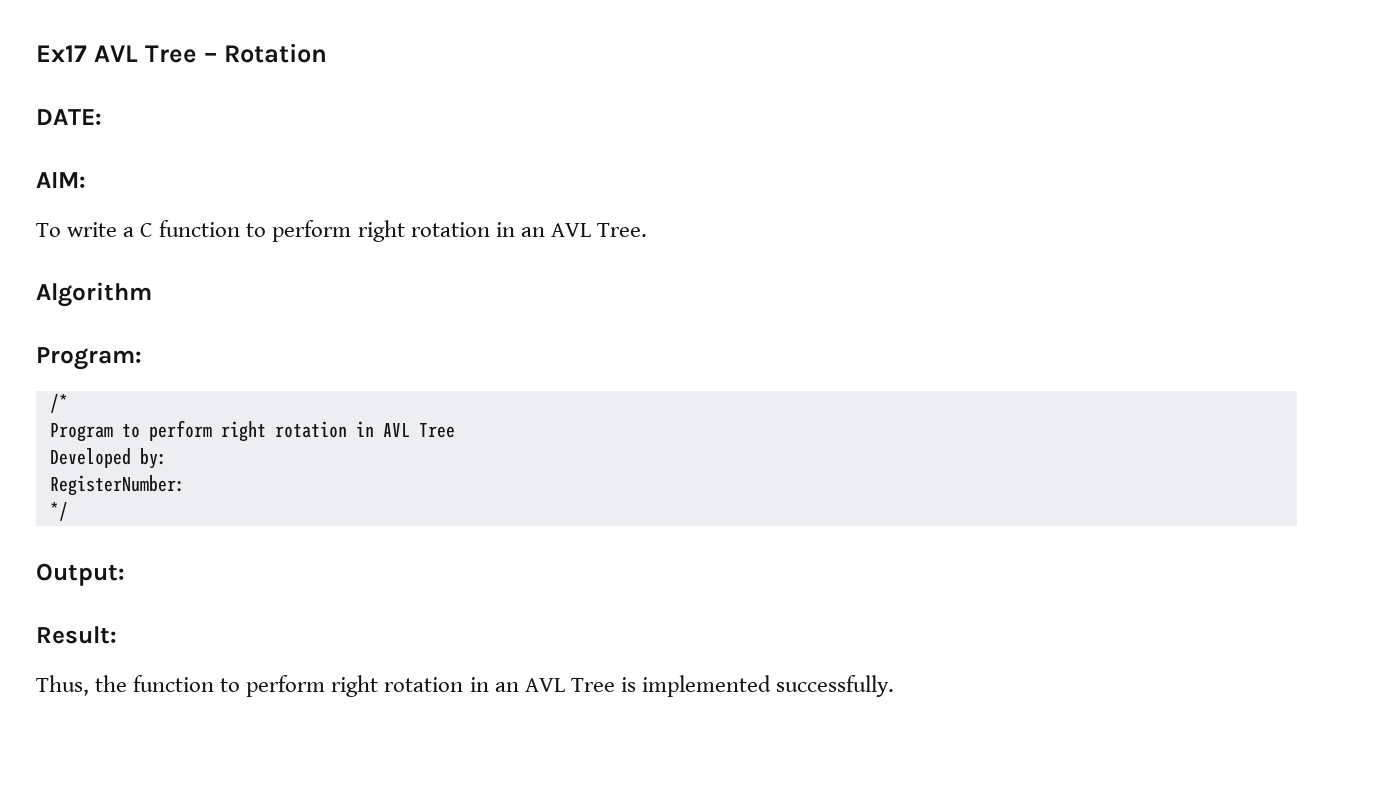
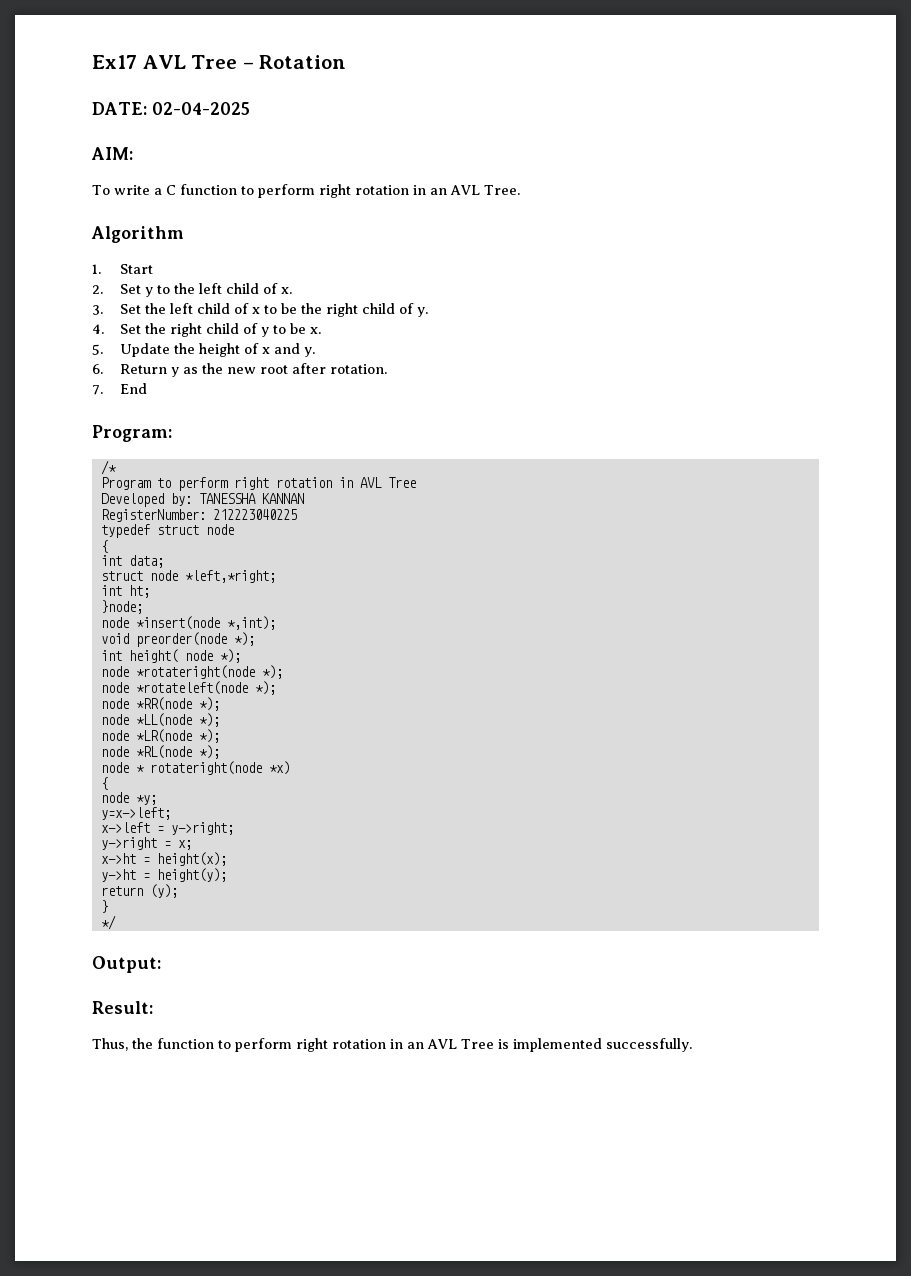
(102, 117) none -> [152,102,250,115] 02-04-2025
(152, 294) none -> [92,264,153,274] [92,283,292,297] [92,303,428,317] [92,323,321,337] [92,343,315,357] [92,363,387,377] [92,383,147,395] // 1. Start // 2. Set y to the left child of x. // 3. Set the left child of x to be the right child of y. // 4. Set the right child of y to be x. // 5. Update the height of x and y. // 6. Return y as the new root after rotation. // 7. End
(167, 458) none -> [198,493,304,504] TANESSHA KANNAN
(185, 485) none -> [212,509,297,520] [100,524,234,538] [100,540,108,553] [100,555,164,568] [100,570,276,583] [100,585,150,598] [100,600,143,614] [100,616,276,630] [100,632,255,647] [100,649,241,663] [100,665,283,679] [100,681,276,695] [100,697,220,711] [100,713,220,727] [100,729,220,743] [100,745,220,759] [100,761,290,775] [100,777,108,790] [100,792,157,805] [100,807,171,820] [100,822,234,835] [100,837,192,850] [100,852,227,866] [100,868,227,882] [100,884,178,898] [100,900,108,913] 212223040225 // typedef struct node // { // int data; // struct node *left,*right; // int ht; // }node; // node *insert(node *,int); // void preorder(node *); // int height( node *); // node *rotateright(node *); // node *rotateleft(node *); // node *RR(node *); // node *LL(node *); // node *LR(node *); // node *RL(node *); // node * rotateright(node *x) // { // node *y; // y=x->left; // x->left = y->right; // y->right = x; // x->ht = height(x); // y->ht = height(y); // return (y); // }

